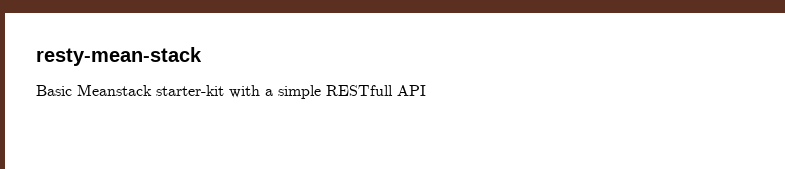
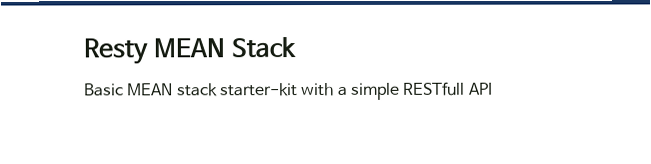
[36,47,202,66] resty-mean-stack -> [83,37,296,65] Resty MEAN Stack
[77,84,152,96] Meanstack -> [127,83,218,97] MEAN stack

